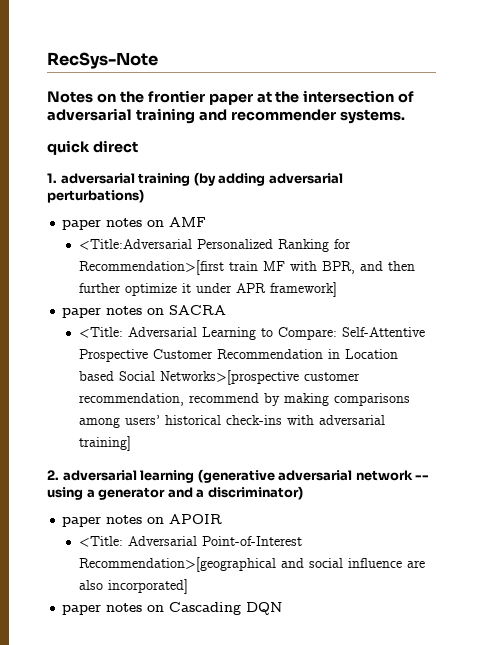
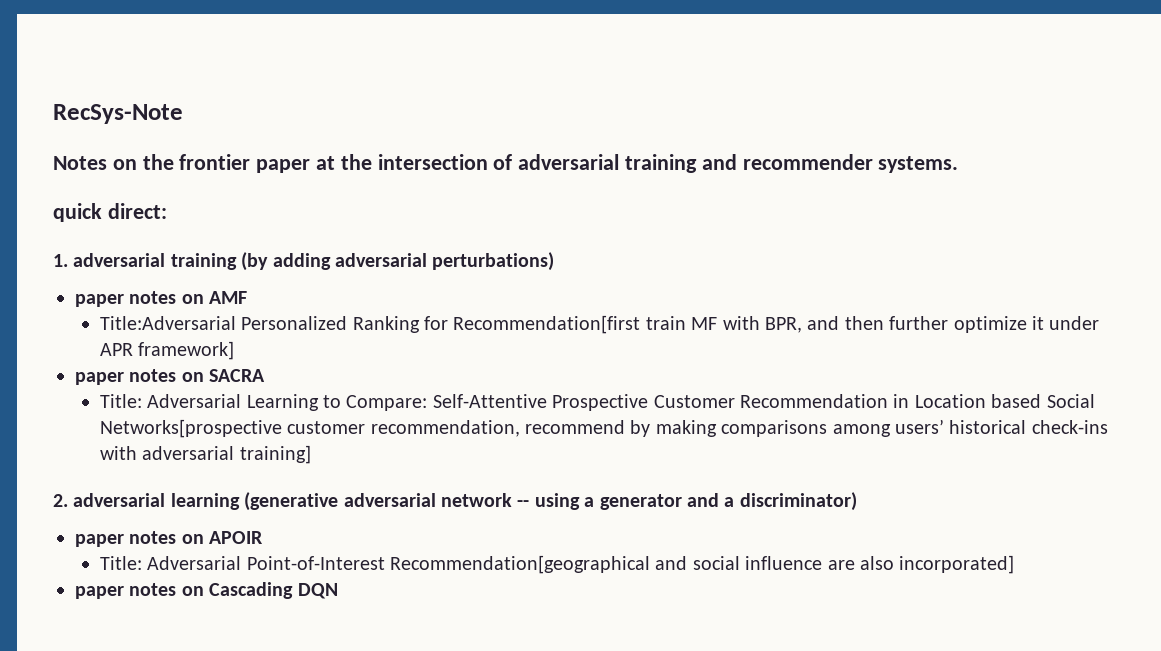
[92,140,138,153] direct -> [107,203,167,219] direct:
[78,239,192,250] <Title:Adversarial -> [99,316,236,330] Title:Adversarial
[78,260,224,275] Recommendation>[first -> [453,315,641,334] Recommendation[first
[78,327,123,338] <Title: -> [99,394,142,408] Title:
[159,370,299,385] Networks>[prospective -> [99,419,282,438] Networks[prospective
[78,536,123,547] <Title: -> [99,556,142,570] Title:
[78,557,276,572] Recommendation>[geographical -> [389,555,650,574] Recommendation[geographical

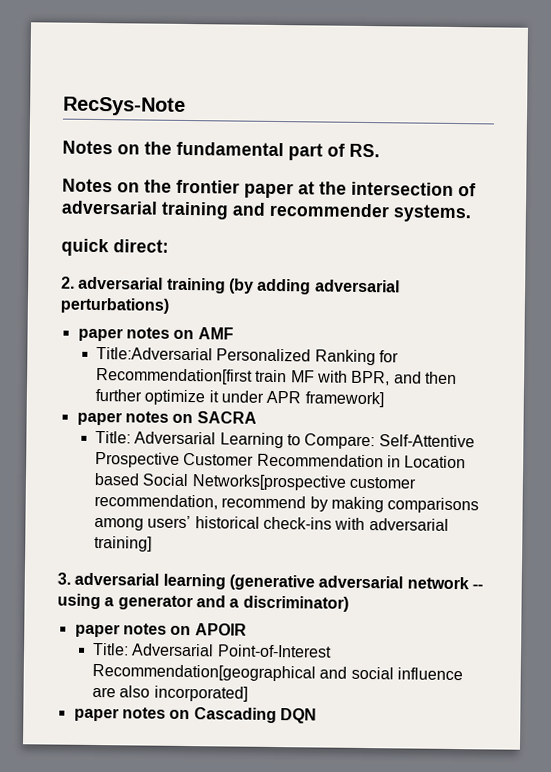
(183, 114) none -> [62,140,380,161] // Notes on the fundamental part of RS.
[53,254,68,267] 1. -> [61,276,75,289] 2.
[53,494,68,507] 2. -> [57,572,71,585] 3.

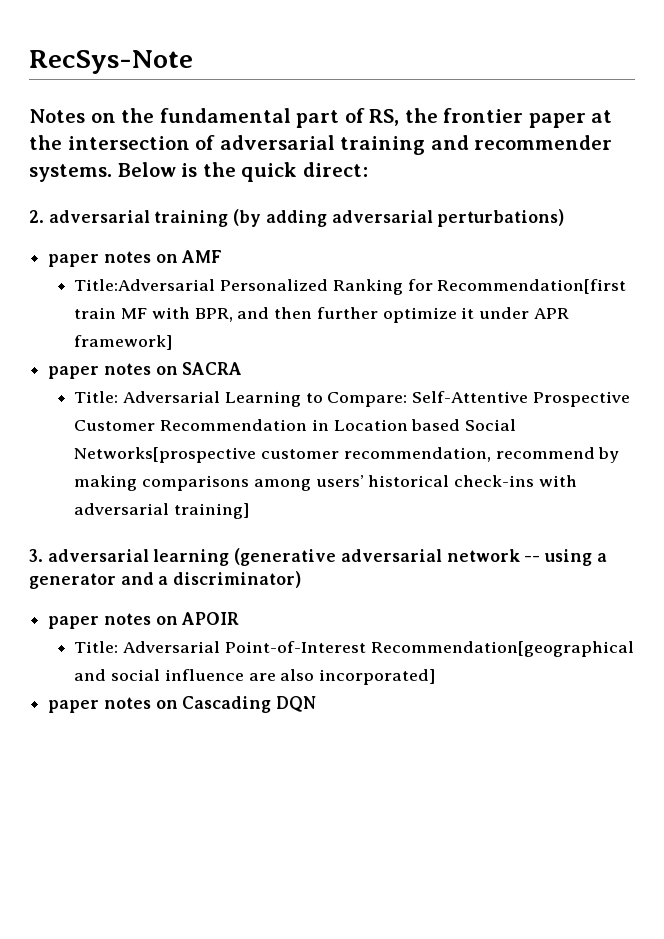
[349,143,380,158] [62,178,140,193] RS. // Notes on -> [369,109,400,126] RS,
(472, 213) // -> [117,162,236,177] Below is the

